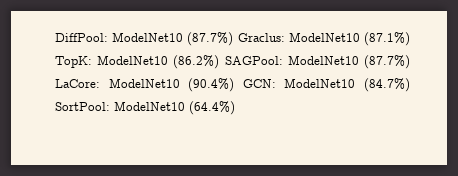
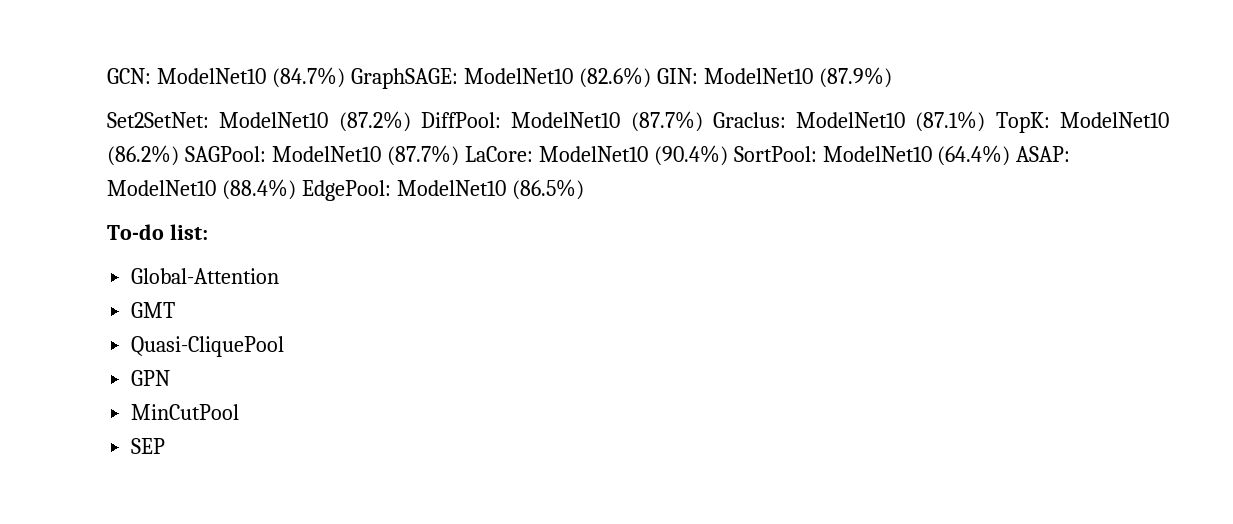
(55, 37) none -> [107,67,892,89] [107,111,411,132] GCN: ModelNet10 (84.7%) GraphSAGE: ModelNet10 (82.6%) GIN: ModelNet10 (87.9%) // Set2SetNet: ModelNet10 (87.2%)
[242,78,410,92] [55,101,235,115] GCN: ModelNet10 (84.7%) SortPool: ModelNet10 (64.4%) -> [733,145,1071,166] [107,179,584,201] [107,224,208,240] [131,268,280,284] [131,302,176,318] [131,336,285,357] [131,370,171,386] [131,404,240,420] [131,438,166,454] SortPool: ModelNet10 (64.4%) ASAP: ModelNet10 (88.4%) EdgePool: ModelNet10 (86.5%) // To-do list: // Global-Attention // GMT // Quasi-CliquePool // GPN // MinCutPool // SEP

